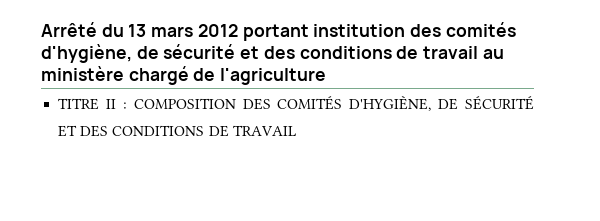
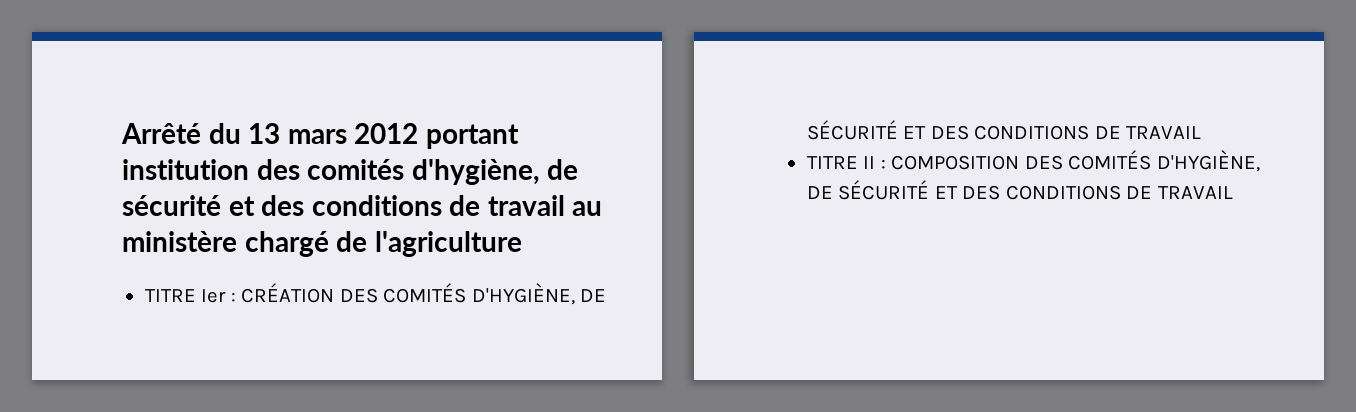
(327, 76) none -> [144,283,607,305] [806,120,1202,140] // TITRE Ier : CRÉATION DES COMITÉS D'HYGIÈNE, DE SÉCURITÉ ET DES CONDITIONS DE TRAVAIL

